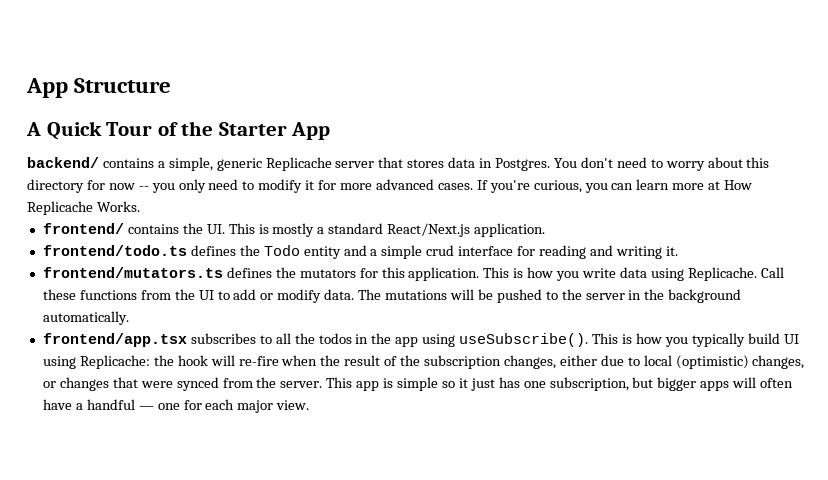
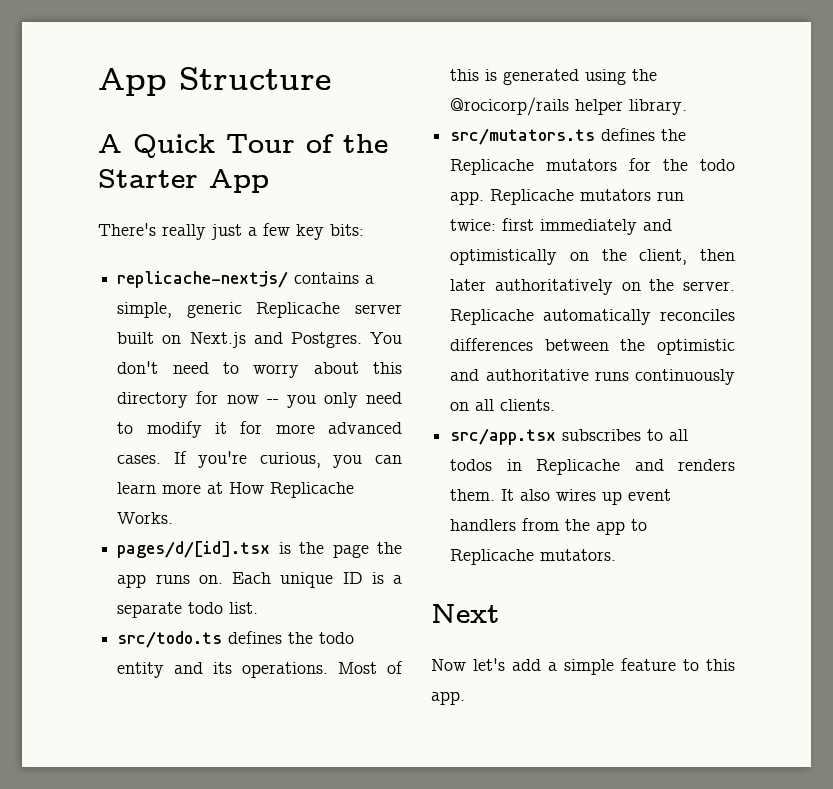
[27,157,99,168] backend/ -> [98,223,364,240] [117,271,289,288] There's really just a few key bits: // replicache-nextjs/
[378,157,493,168] that stores data in -> [117,332,283,348] built on Next.js and
[42,223,546,237] [42,245,300,256] frontend/ contains the UI. This is mostly a standard React/Next.js application. // frontend/todo.ts defines the Todo -> [117,541,402,558] [117,572,402,588] [117,602,259,618] [117,631,355,648] pages/d/[id].tsx is the page the app runs on. Each unique ID is a separate todo list. // src/todo.ts defines the todo
[370,245,678,259] [42,267,296,278] a simple crud interface for reading and writing it. // frontend/mutators.ts defines the -> [213,661,403,678] [450,69,658,85] [450,97,688,116] [450,128,687,145] [450,159,535,175] its operations. Most of this is generated using the @rocicorp/rails helper library. // src/mutators.ts defines the Replicache
[381,267,784,281] [42,289,742,303] [42,311,129,325] [42,333,187,347] this application. This is how you write data using Replicache. Call these functions from the UI to add or modify data. The mutations will be pushed to the server in the background automatically. // frontend/app.tsx -> [663,159,735,171] [450,189,685,205] [450,218,673,235] [450,249,735,265] [450,279,735,295] [450,309,735,325] [450,338,735,355] [450,369,735,385] [450,399,556,411] [450,428,557,445] the todo app. Replicache mutators run twice: first immediately and optimistically on the client, then later authoritatively on the server. Replicache automatically reconciles differences between the optimistic and authoritative runs continuously on all clients. // src/app.tsx
[294,333,315,344] the -> (689, 435) none
[371,333,799,347] [42,355,805,369] [42,377,794,391] [42,399,310,413] the app using useSubscribe(). This is how you typically build UI using Replicache: the hook will re-fire when the result of the subscription changes, either due to local (optimistic) changes, or changes that were synced from the server. This app is simple so it just has one subscription, but bigger apps will often have a handful — one for each major view. -> [536,459,735,475] [450,489,672,505] [450,518,648,535] [450,549,617,565] [431,604,500,623] [431,658,735,675] [431,691,465,705] Replicache and renders them. It also wires up event handlers from the app to Replicache mutators. // Next // Now let's add a simple feature to this app.

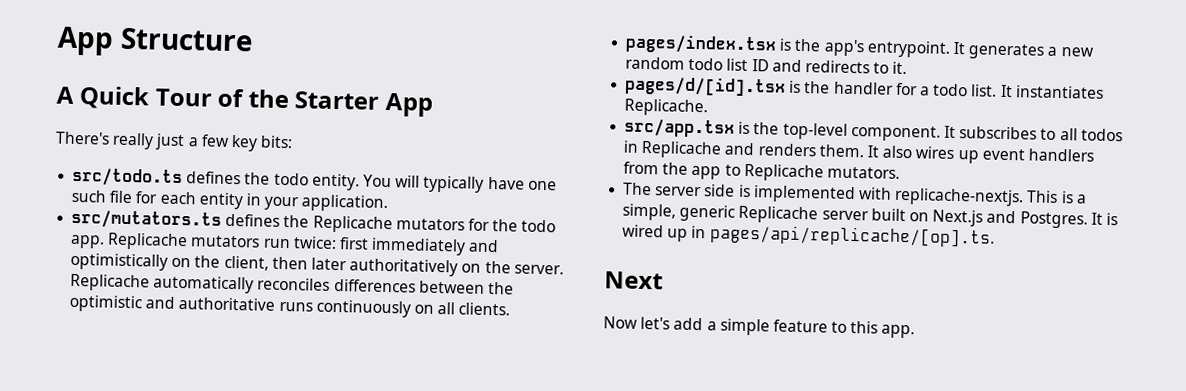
[117,271,375,288] [117,302,402,318] [117,332,402,348] [117,361,402,378] [117,391,402,408] [117,421,402,438] [117,451,403,468] [117,482,355,498] [117,512,174,524] [117,541,402,558] [117,572,402,588] [117,602,259,618] [117,631,355,648] [117,661,403,678] [450,69,658,85] [450,97,688,116] replicache-nextjs/ contains a simple, generic Replicache server built on Next.js and Postgres. You don't need to worry about this directory for now -- you only need to modify it for more advanced cases. If you're curious, you can learn more at How Replicache Works. // pages/d/[id].tsx is the page the app runs on. Each unique ID is a separate todo list. // src/todo.ts defines the todo entity and its operations. Most of this is generated using the @rocicorp/rails helper library. -> [72,167,557,193] [71,189,389,213] src/todo.ts defines the todo entity. You will typically have one such file for each entity in your application.
[450,428,557,445] src/app.tsx -> [625,34,1094,60] [625,56,908,75] [624,76,1104,99] [624,98,709,117] [624,118,956,142] pages/index.tsx is the app's entrypoint. It generates a new random todo list ID and redirects to it. // pages/d/[id].tsx is the handler for a todo list. It instantiates Replicache. // src/app.tsx is the top-level component. It
(617, 555) none -> [623,182,1087,207] [622,203,1118,229] [622,224,995,248] // The server side is implemented with replicache-nextjs. This is a simple, generic Replicache server built on Next.js and Postgres. It is wired up in pages/api/replicache/[op].ts.

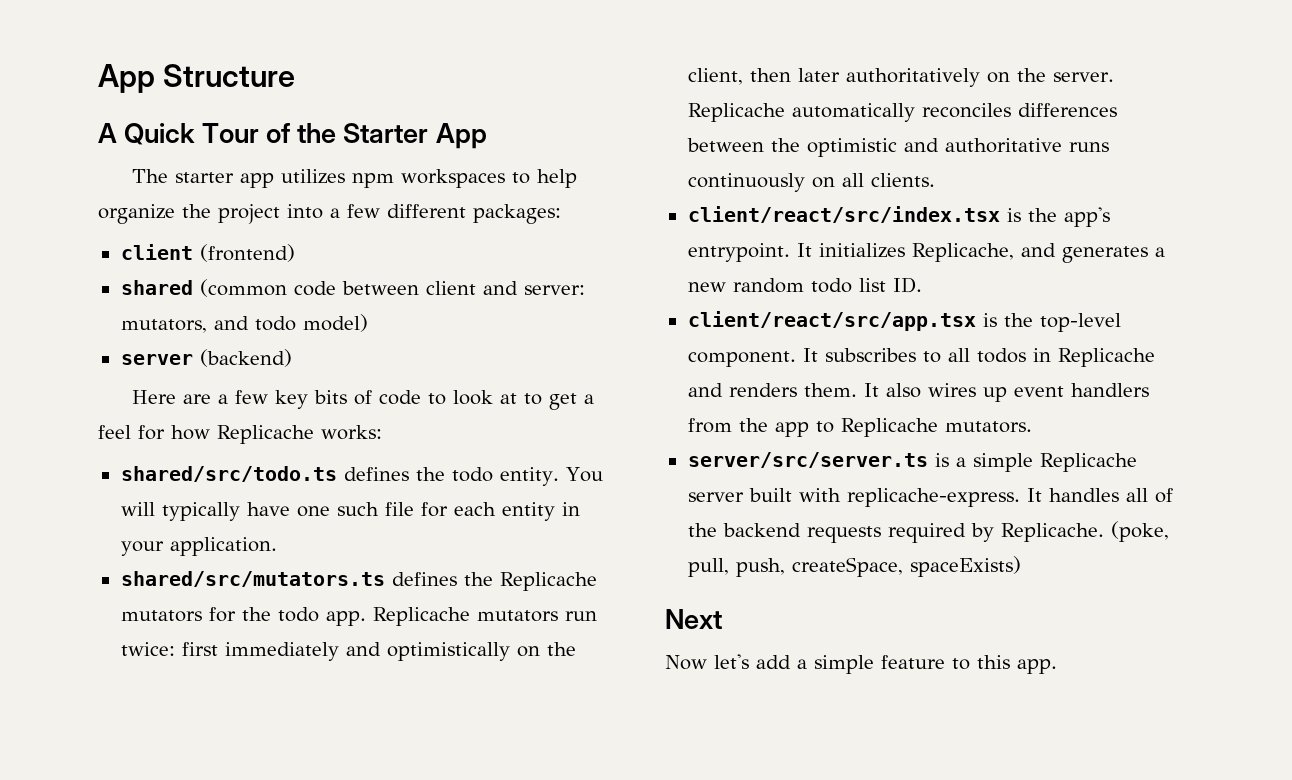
[55,131,294,152] [72,167,184,188] There's really just a few key bits: // src/todo.ts -> [132,169,578,188] [98,204,561,224] [120,244,295,262] [120,279,585,297] [120,314,368,333] [120,349,292,367] [132,390,595,410] [98,425,382,444] [120,466,337,482] The starter app utilizes npm workspaces to help organize the project into a few different packages: // client (frontend) // shared (common code between client and server: mutators, and todo model) // server (backend) // Here are a few key bits of code to look at to get a feel for how Replicache works: // shared/src/todo.ts
[71,209,223,230] src/mutators.ts -> [120,571,385,587] shared/src/mutators.ts
[625,34,778,55] pages/index.tsx -> [687,206,1000,223] client/react/src/index.tsx
(966, 48) none -> [818,243,1056,262] initializes Replicache, and
[751,59,908,75] [624,76,1104,99] [624,98,709,117] [624,118,736,138] ID and redirects to it. // pages/d/[id].tsx is the handler for a todo list. It instantiates Replicache. // src/app.tsx -> [892,277,922,293] [687,311,976,331] ID. // client/react/src/app.tsx
[623,182,1087,207] [622,203,1118,229] [622,224,995,248] The server side is implemented with replicache-nextjs. This is a simple, generic Replicache server built on Next.js and Postgres. It is wired up in pages/api/replicache/[op].ts. -> [687,452,1137,472] [687,488,1173,507] [687,521,1169,543] [687,556,1021,577] server/src/server.ts is a simple Replicache server built with replicache-express. It handles all of the backend requests required by Replicache. (poke, pull, push, createSpace, spaceExists)

